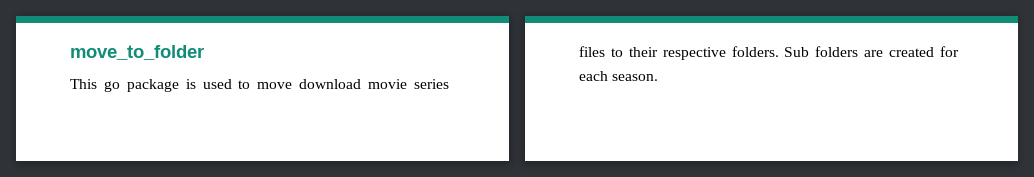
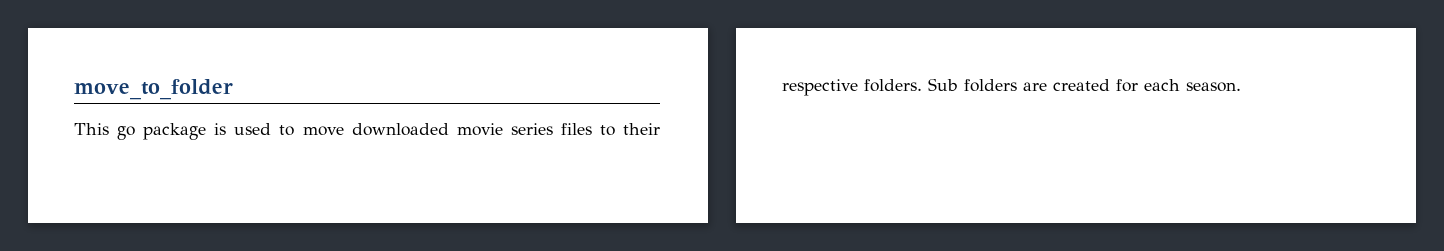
[299,79,362,89] download -> [351,123,449,136] downloaded

